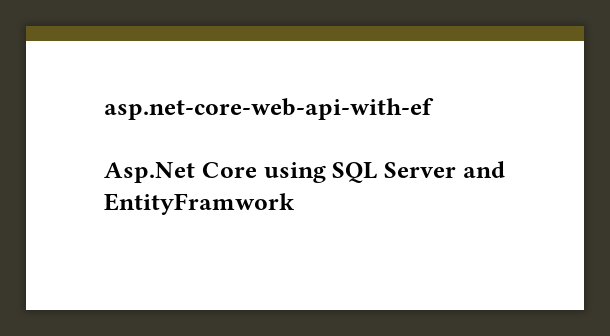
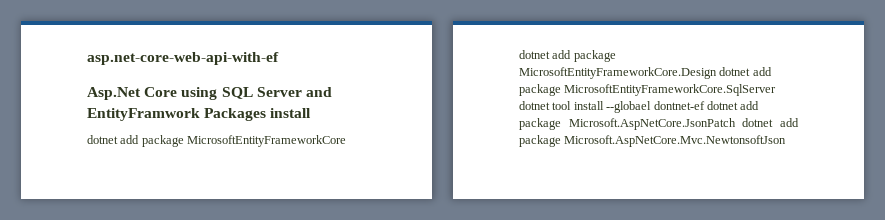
(295, 204) none -> [204,108,312,121] [87,135,347,147] [519,50,616,62] [519,67,772,79] [519,84,777,96] [519,101,760,113] [519,118,799,130] [519,135,787,147] Packages install // dotnet add package MicrosoftEntityFrameworkCore dotnet add package MicrosoftEntityFrameworkCore.Design dotnet add package MicrosoftEntityFrameworkCore.SqlServer dotnet tool install --globael dontnet-ef dotnet add package Microsoft.AspNetCore.JsonPatch dotnet add package Microsoft.AspNetCore.Mvc.NewtonsoftJson

